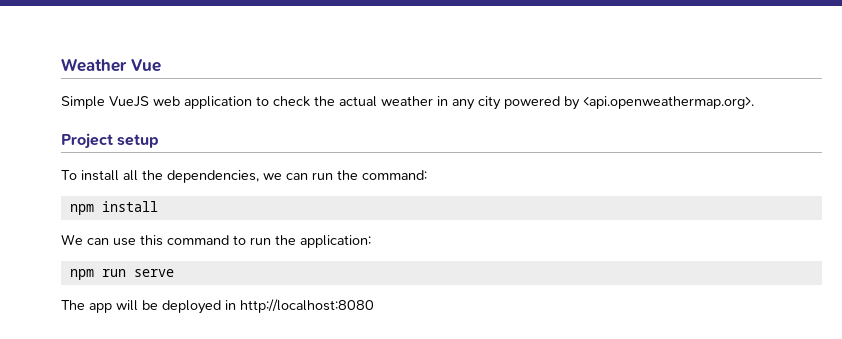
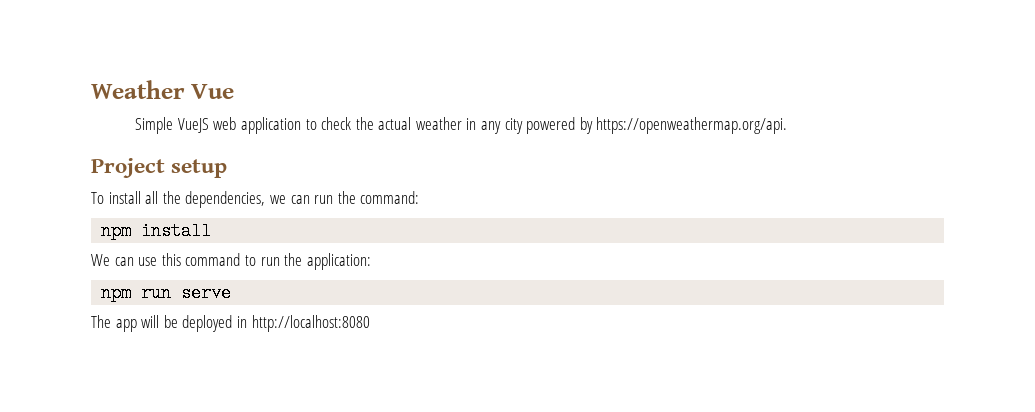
[583,96,754,109] <api.openweathermap.org>. -> [596,117,788,134] https://openweathermap.org/api.

